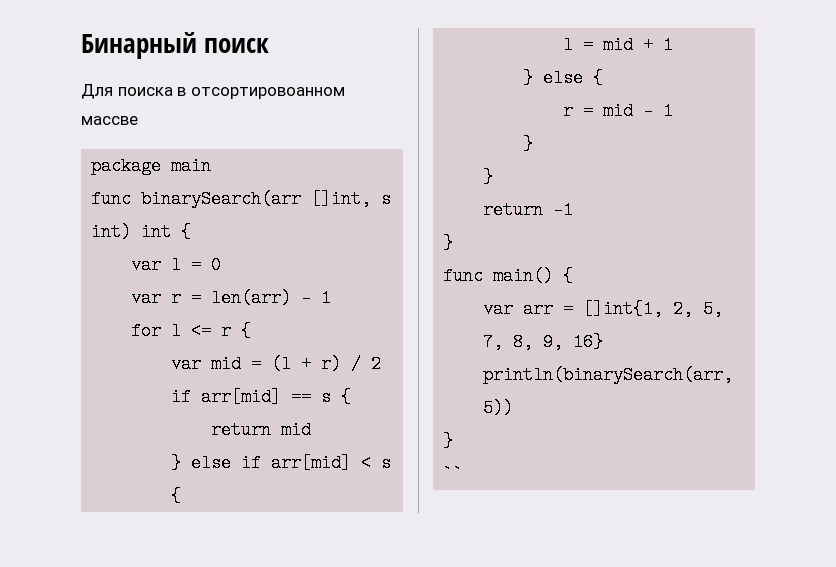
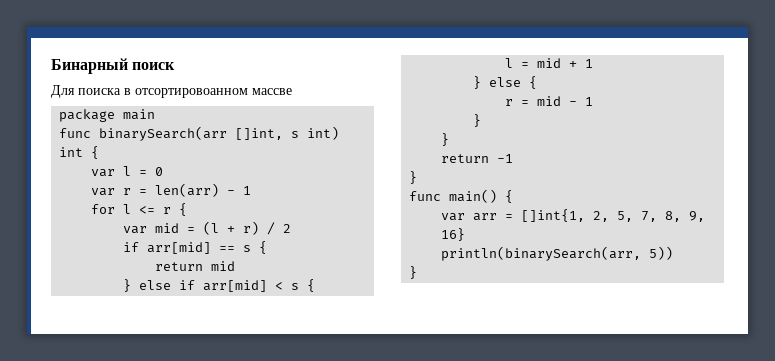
[443,465,464,483] // `` -> (418, 272) none

